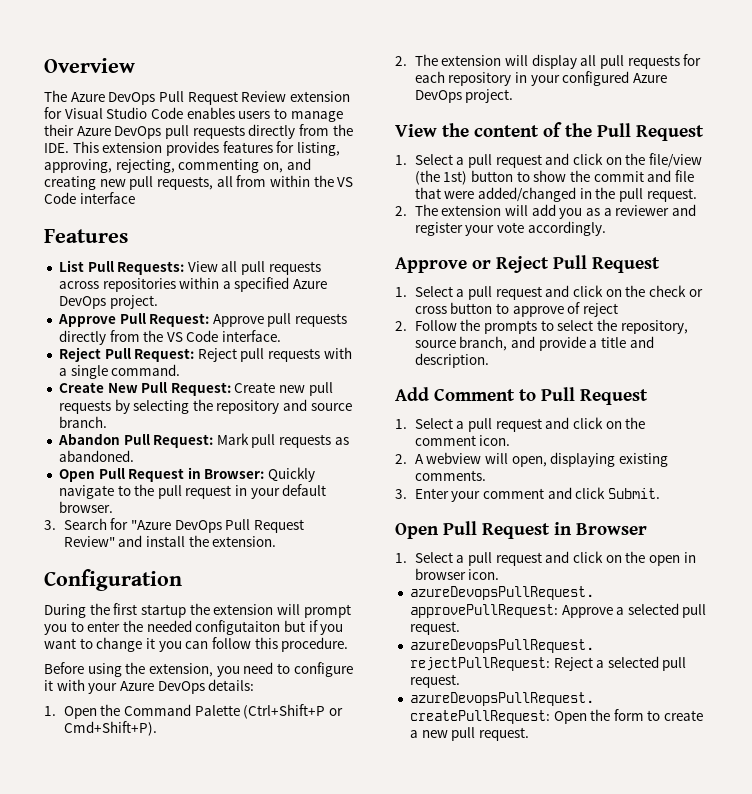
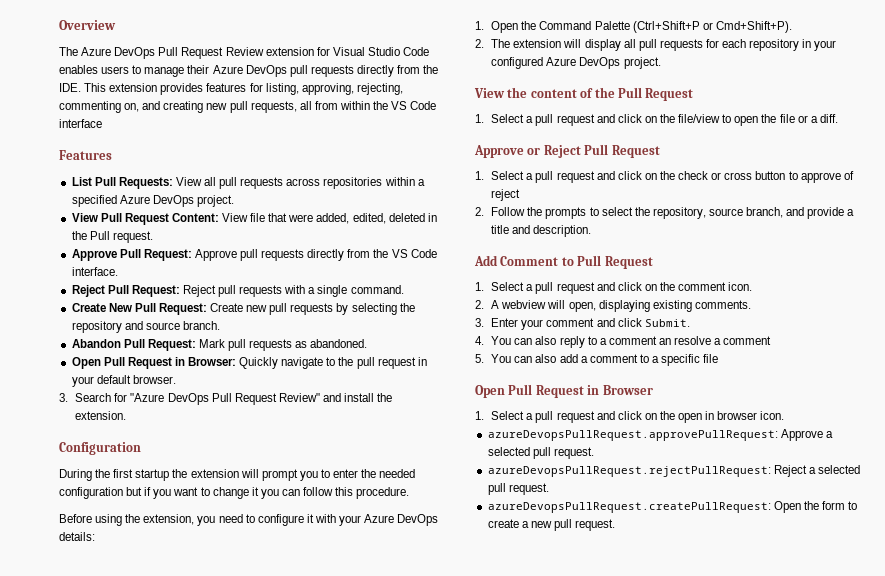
(158, 302) none -> [71,213,437,225] [71,231,153,243] // View Pull Request Content: View file that were added, edited, deleted in the Pull request.
[195,620,281,635] configutaiton -> [59,487,123,499] configuration
[414,170,694,185] [414,187,697,202] [395,204,696,219] [414,221,606,236] (the 1st) button to show the commit and file that were added/changed in the pull request. // 2. The extension will add you as a reviewer and register your vote accordingly. -> [722,114,838,126] to open the file or a diff.
(661, 493) none -> [475,336,772,348] [475,354,719,366] // 4. You can also reply to a comment an resolve a comment // 5. You can also add a comment to a specific file

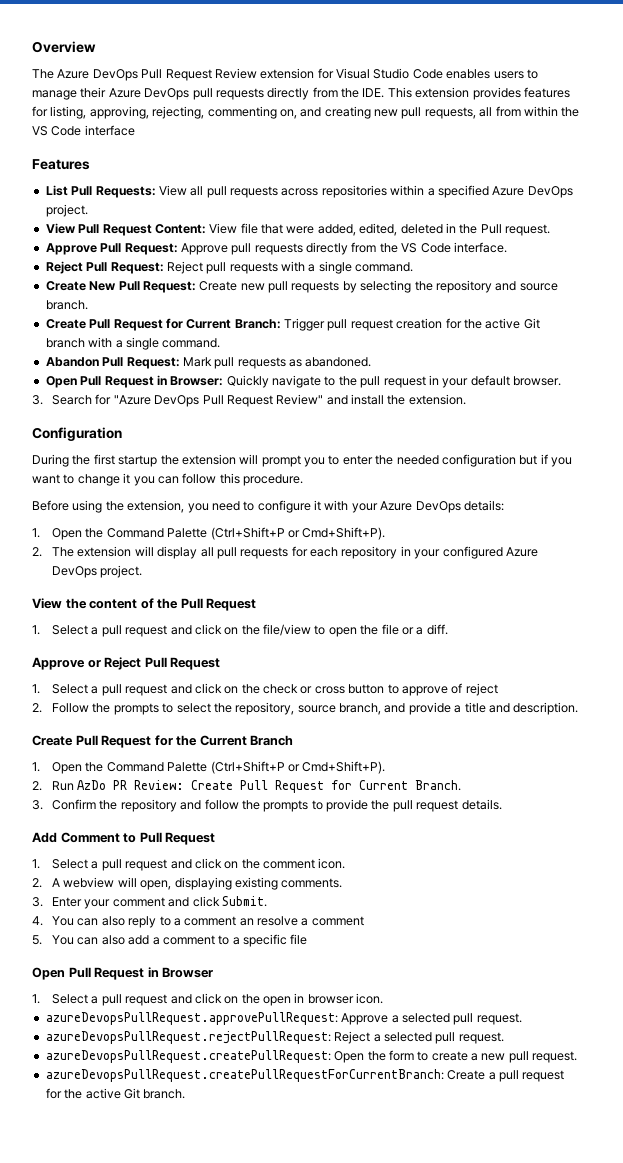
(220, 325) none -> [45,318,540,331] [45,337,221,350] // Create Pull Request for Current Branch: Trigger pull request creation for the active Git branch with a single command.
(592, 231) none -> [32,735,294,748] [32,761,386,774] [32,780,462,793] [32,799,502,812] // Create Pull Request for the Current Branch // 1. Open the Command Palette (Ctrl+Shift+P or Cmd+Shift+P). // 2. Run AzDo PR Review: Create Pull Request for Current Branch. // 3. Confirm the repository and follow the prompts to provide the pull request details.
(616, 525) none -> [45,1069,565,1082] [45,1088,186,1099] // azureDevopsPullRequest.createPullRequestForCurrentBranch: Create a pull request for the active Git branch.

